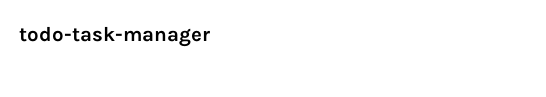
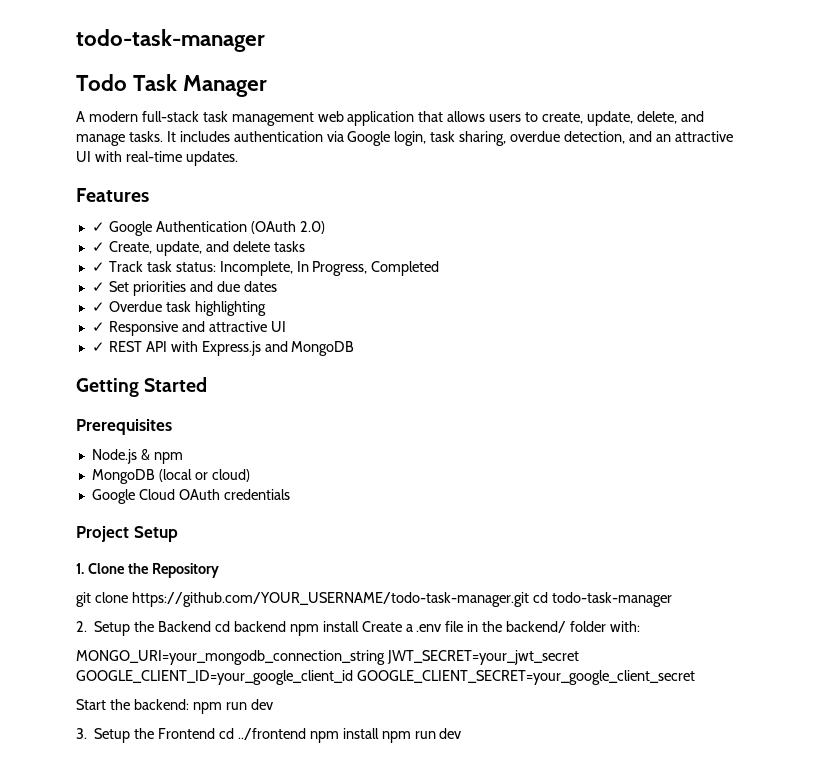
[19,26,210,47] todo-task-manager -> [76,29,265,52] [76,74,268,97] [76,111,704,126] [76,131,733,146] [76,151,238,166] [76,188,149,202] [91,221,325,236] [91,241,305,256] [91,261,440,276] [91,281,277,296] [91,301,266,316] [91,321,286,336] [91,341,355,356] [76,377,208,397] [76,419,172,435] [91,449,183,464] [91,469,250,484] [91,489,290,504] [76,526,178,542] [76,563,219,578] [76,592,672,607] [76,621,640,636] [76,650,579,665] [76,670,695,685] [76,699,273,714] [76,728,462,743] todo-task-manager // Todo Task Manager // A modern full-stack task management web application that allows users to create, update, delete, and manage tasks. It includes authentication via Google login, task sharing, overdue detection, and an attractive UI with real-time updates. // Features // ✓ Google Authentication (OAuth 2.0) // ✓ Create, update, and delete tasks // ✓ Track task status: Incomplete, In Progress, Completed // ✓ Set priorities and due dates // ✓ Overdue task highlighting // ✓ Responsive and attractive UI // ✓ REST API with Express.js and MongoDB // Getting Started // Prerequisites // Node.js & npm // MongoDB (local or cloud) // Google Cloud OAuth credentials // Project Setup // 1. Clone the Repository // git clone https://github.com/YOUR_USERNAME/todo-task-manager.git cd todo-task-manager // 2. Setup the Backend cd backend npm install Create a .env file in the backend/ folder with: // MONGO_URI=your_mongodb_connection_string JWT_SECRET=your_jwt_secret GOOGLE_CLIENT_ID=your_google_client_id GOOGLE_CLIENT_SECRET=your_google_client_secret // Start the backend: npm run dev // 3. Setup the Frontend cd ../frontend npm install npm run dev

